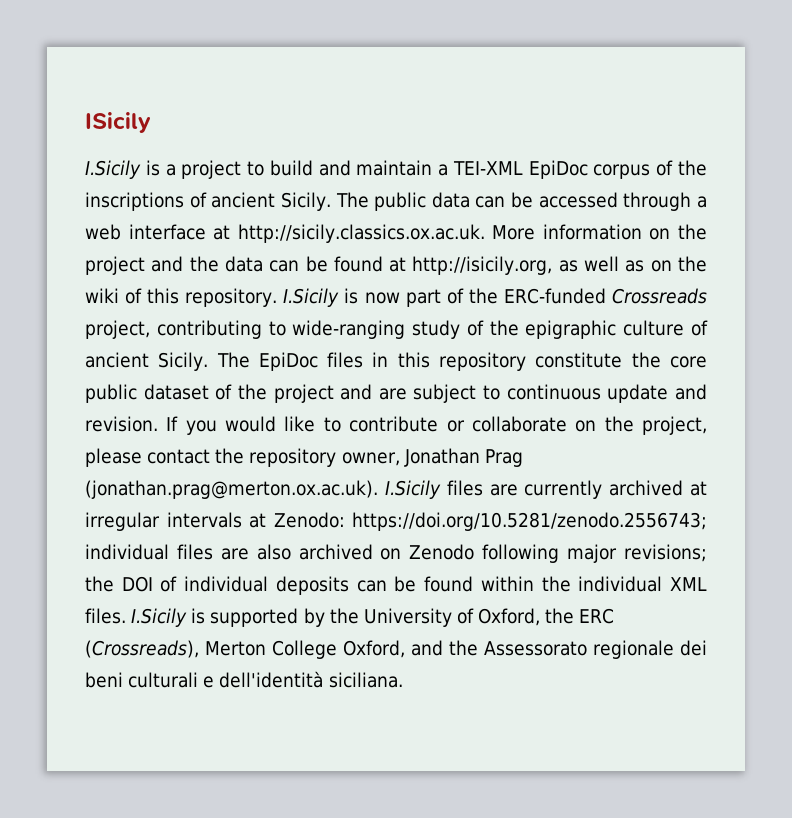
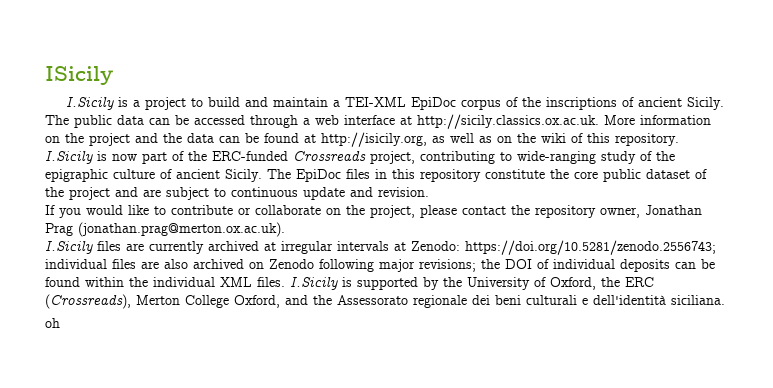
(158, 424) none -> (429, 192) //
(378, 489) none -> (285, 229) //
(403, 680) none -> [45,318,60,328] // oh

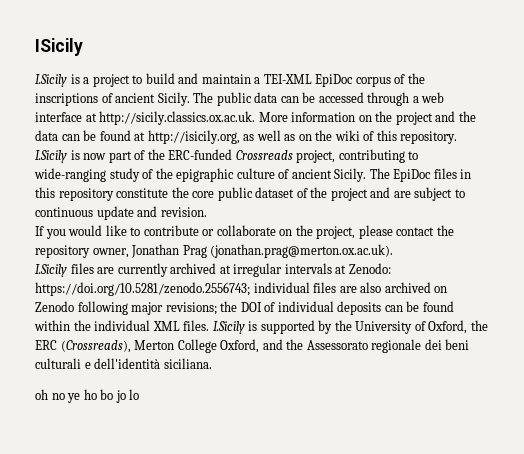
(60, 323) none -> [51,389,140,403] no ye ho bo jo lo

